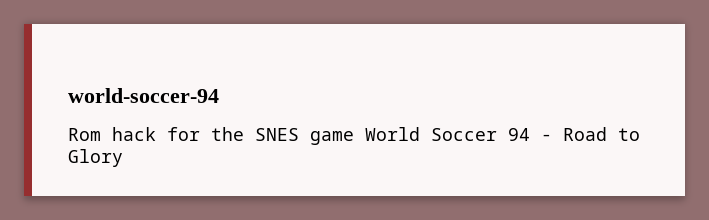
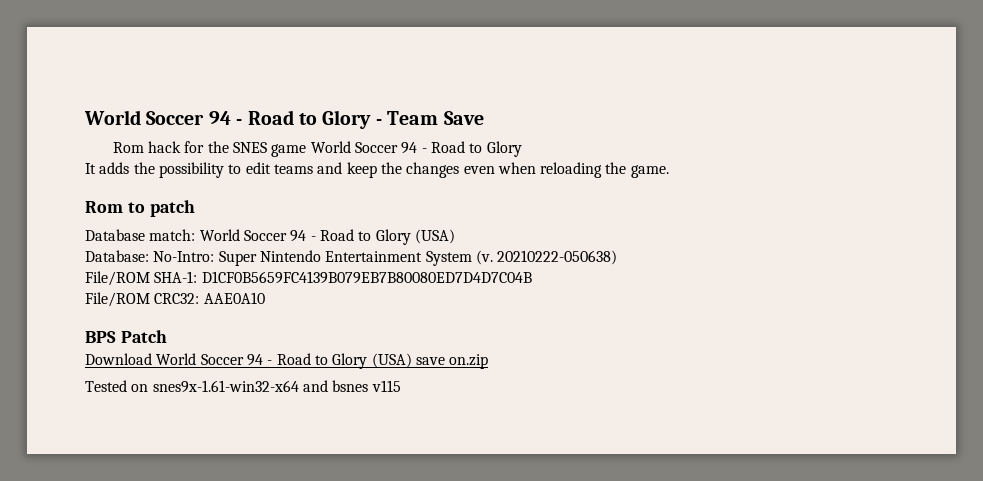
[68,88,219,103] world-soccer-94 -> [84,110,484,129] World Soccer 94 - Road to Glory - Team Save
(123, 158) none -> [85,162,669,178] [85,200,195,217] [85,229,455,245] [85,250,618,266] [85,271,532,286] [85,292,265,307] [85,330,167,343] [85,353,489,369] [85,380,401,393] // It adds the possibility to edit teams and keep the changes even when reloading the game. // Rom to patch // Database match: World Soccer 94 - Road to Glory (USA) // Database: No-Intro: Super Nintendo Entertainment System (v. 20210222-050638) // File/ROM SHA-1: D1CF0B5659FC4139B079EB7B80080ED7D4D7C04B // File/ROM CRC32: AAE0A10 // BPS Patch // Download World Soccer 94 - Road to Glory (USA) save on.zip // Tested on snes9x-1.61-win32-x64 and bsnes v115

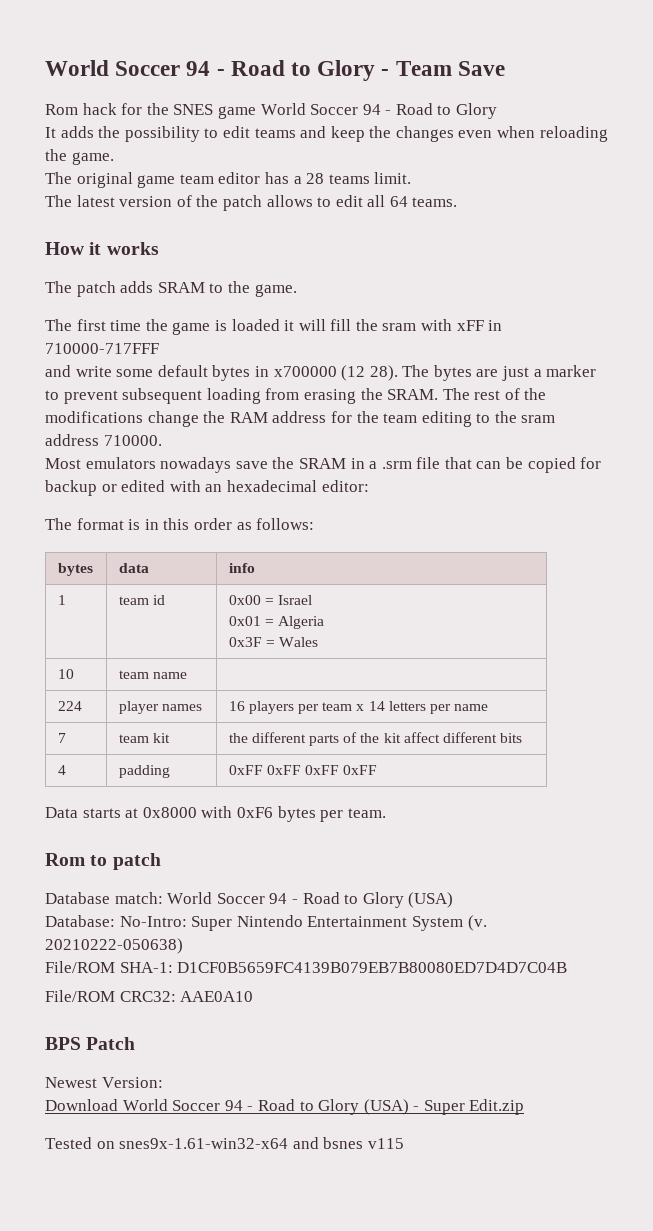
(669, 171) none -> [45,172,412,188] [45,195,458,211] [45,242,159,255] [45,281,297,297] [45,319,503,335] [45,343,159,354] [45,365,597,381] [45,388,547,404] [45,411,556,427] [45,434,162,446] [45,457,602,473] [45,480,369,496] [45,518,315,530] [57,563,93,576] [118,563,149,573] [228,563,255,573] [57,595,66,605] [118,595,165,605] [228,595,312,605] [228,616,324,629] [228,637,318,647] [57,669,74,679] [118,670,187,679] [57,701,82,711] [118,701,202,714] [228,701,489,714] [57,733,66,743] [118,733,170,743] [228,732,523,746] [57,765,66,775] [118,765,170,778] [228,765,378,775] [45,806,386,822] // The original game team editor has a 28 teams limit. // The latest version of the patch allows to edit all 64 teams. // How it works // The patch adds SRAM to the game. // The first time the game is loaded it will fill the sram with xFF in 710000-717FFF // and write some default bytes in x700000 (12 28). The bytes are just a marker to prevent subsequent loading from erasing the SRAM. The rest of the modifications change the RAM address for the team editing to the sram address 710000. // Most emulators nowadays save the SRAM in a .srm file that can be copied for backup or edited with an hexadecimal editor: // The format is in this order as follows: // bytes | data | info // 1 | team id | 0x00 = Israel // 0x01 = Algeria // 0x3F = Wales // 10 | team name | // 224 | player names | 16 players per team x 14 letters per name // 7 | team kit | the different parts of the kit affect different bits // 4 | padding | 0xFF 0xFF 0xFF 0xFF // Data starts at 0x8000 with 0xF6 bytes per team.
(167, 336) none -> [45,1077,163,1088] // Newest Version:
[415,354,489,369] save on.zip -> [413,1099,525,1115] - Super Edit.zip

